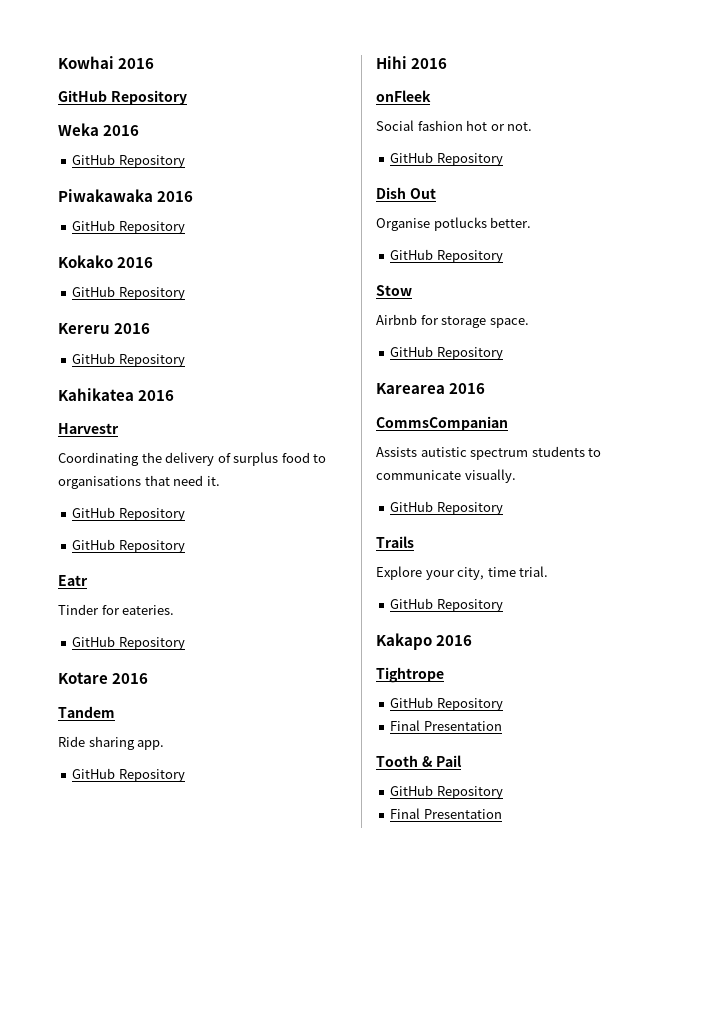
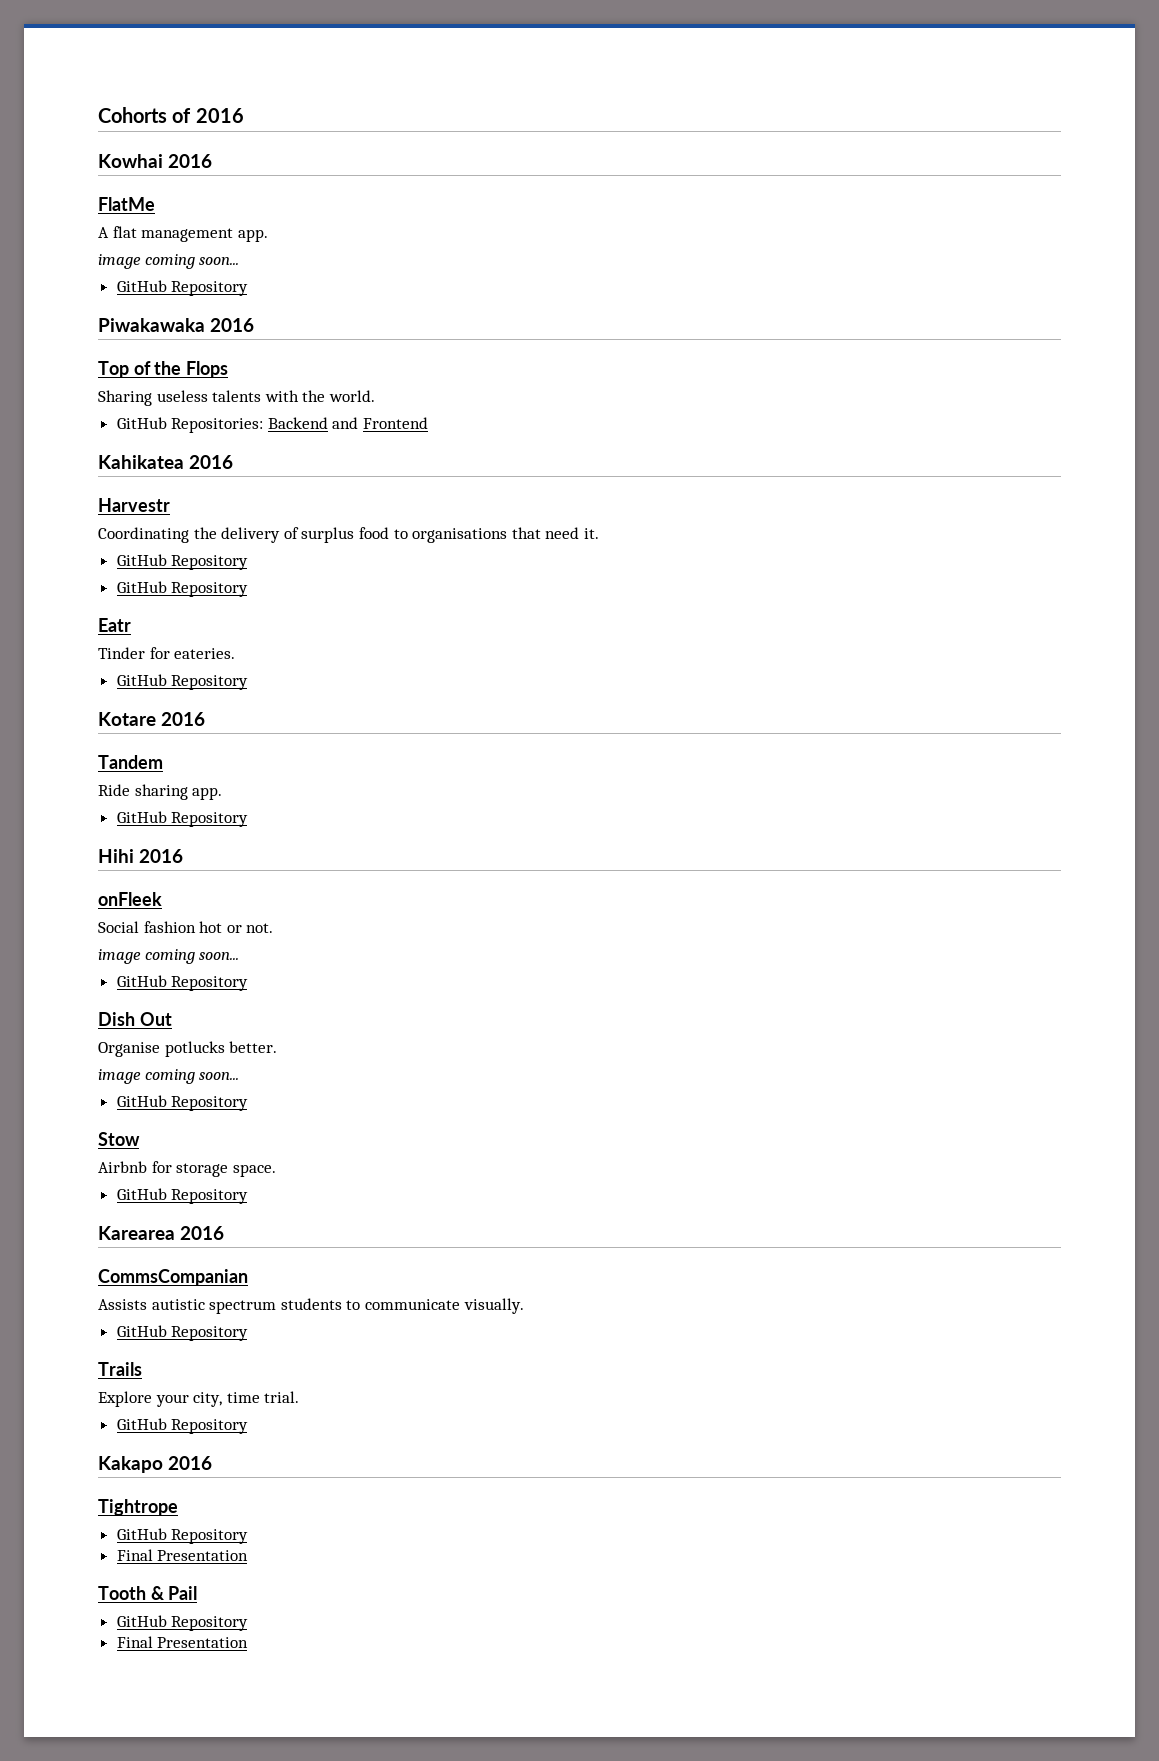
(58, 62) none -> [98,107,244,123] Cohorts of 2016 //
[58,90,187,105] [58,123,140,136] [72,154,185,168] [58,189,194,202] [72,220,185,234] [58,255,154,268] [72,286,185,300] [58,323,151,334] [72,353,185,367] GitHub Repository // Weka 2016 // GitHub Repository // Piwakawaka 2016 // GitHub Repository // Kokako 2016 // GitHub Repository // Kereru 2016 // GitHub Repository -> [98,197,155,211] [98,226,268,242] [98,254,240,269] [116,280,249,296] [98,318,254,332] [98,361,229,378] [98,390,375,406] [116,417,429,433] FlatMe // A flat management app. // image coming soon... // GitHub Repository // Piwakawaka 2016 // Top of the Flops // Sharing useless talents with the world. // GitHub Repositories: Backend and Frontend
(533, 126) none -> [98,949,240,964] // image coming soon...
(532, 222) none -> [98,1069,240,1084] // image coming soon...

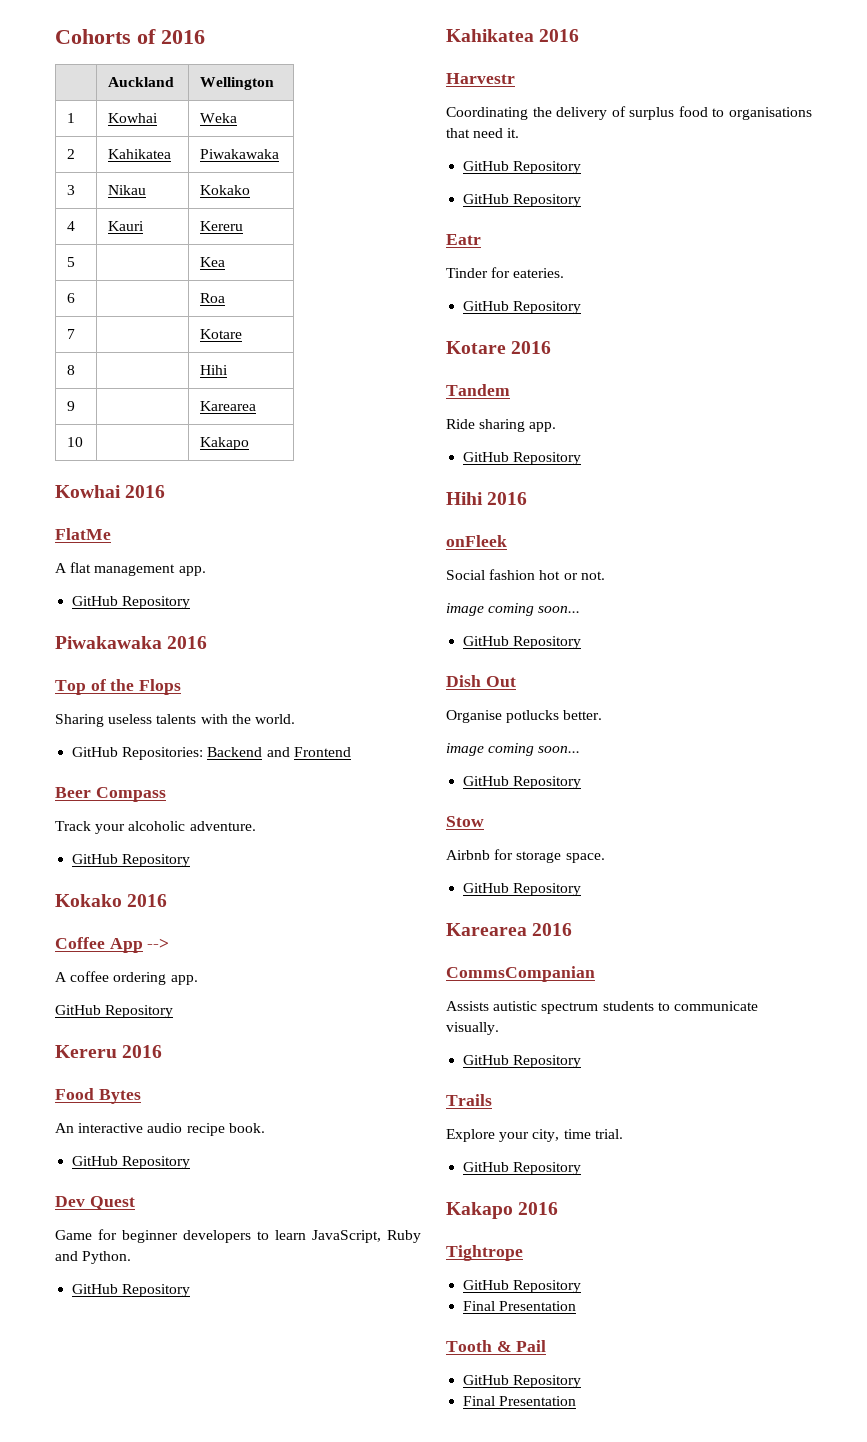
(244, 115) none -> [108,77,175,87] [200,77,275,90] [67,113,76,123] [108,113,159,123] [200,113,238,123] [67,149,76,159] [108,149,172,159] [200,149,280,159] [67,185,76,195] [108,185,147,195] [200,185,251,195] [67,221,76,231] [108,221,145,231] [200,221,244,231] [67,257,76,267] [200,257,226,267] [67,293,76,303] [200,293,226,303] [67,329,76,339] [200,329,243,339] [67,365,76,375] [200,365,229,375] [67,401,76,411] [200,401,257,411] [67,437,84,447] [200,437,250,450] // | Auckland | Wellington // 1 | Kowhai | Weka // 2 | Kahikatea | Piwakawaka // 3 | Nikau | Kokako // 4 | Kauri | Kereru // 5 | | Kea // 6 | | Roa // 7 | | Kotare // 8 | | Hihi // 9 | | Karearea // 10 | | Kakapo
[98,254,240,269] // image coming soon... -> (206, 571) none
(429, 423) none -> [55,787,166,802] [55,821,256,834] [72,854,191,867] [55,894,168,907] [55,937,170,953] [55,971,198,985] [55,1005,174,1018] [55,1045,163,1058] [55,1088,141,1104] [55,1123,265,1136] [72,1156,191,1169] [55,1196,135,1210] [55,1229,421,1243] [55,1251,132,1264] [72,1284,191,1297] // Beer Compass // Track your alcoholic adventure. // GitHub Repository // Kokako 2016 // Coffee App --> // A coffee ordering app. // GitHub Repository // Kereru 2016 // Food Bytes // An interactive audio recipe book. // GitHub Repository // Dev Quest // Game for beginner developers to learn JavaScript, Ruby and Python. // GitHub Repository

